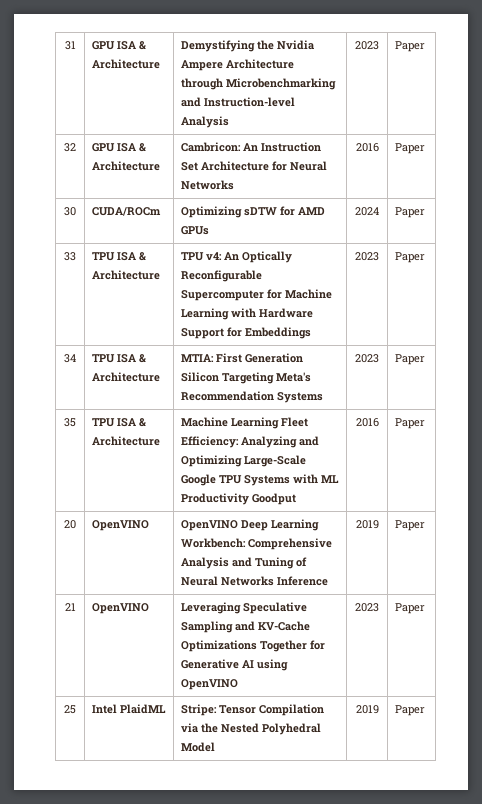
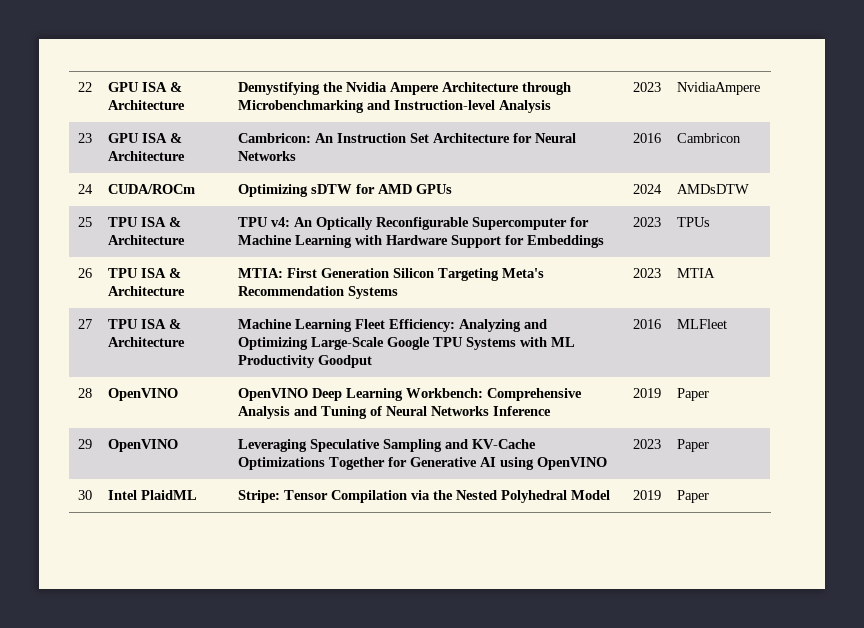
[64,41,76,50] 31 -> [78,82,92,92] 22
[395,41,426,52] [64,143,76,152] Paper // 32 -> [677,82,761,95] [78,133,92,143] NvidiaAmpere // 23
[395,143,426,154] [64,207,76,216] Paper // 30 -> [677,133,742,143] [78,184,93,194] Cambricon // 24
[395,207,426,218] [64,252,76,261] Paper // 33 -> [677,184,750,194] [78,217,92,227] AMDsDTW // 25
[395,252,426,263] [64,354,76,363] Paper // 34 -> [677,217,711,227] [78,268,92,278] TPUs // 26
[395,354,426,365] [64,418,76,427] Paper // 35 -> [677,268,716,278] [78,319,92,329] MTIA // 27
[395,418,426,429] [64,520,76,529] Paper // 20 -> [677,319,728,329] [78,388,92,398] MLFleet // 28
[64,603,76,611] 21 -> [78,439,92,449] 29
[64,705,76,714] 25 -> [78,490,92,500] 30

